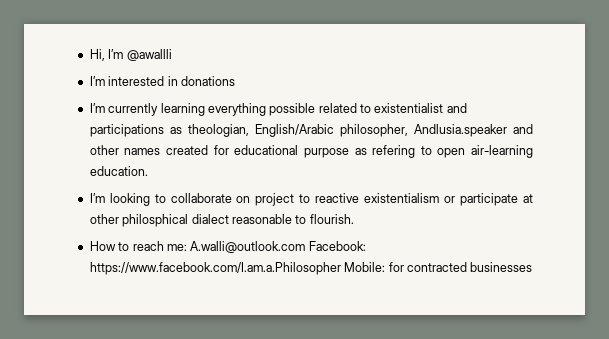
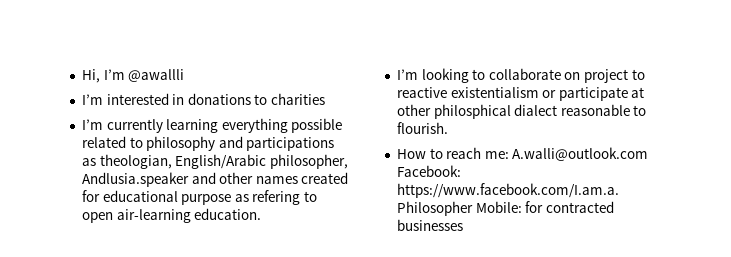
(235, 81) none -> [254,93,326,105] to charities
[374,103,444,113] existentialist -> [146,136,216,151] philosophy

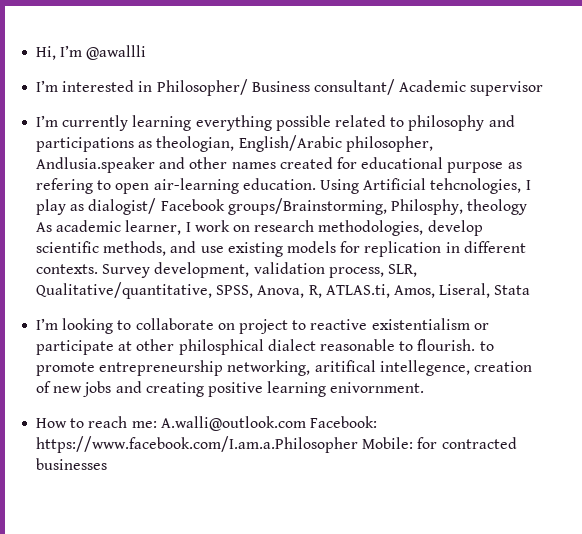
[187,93,326,105] donations to charities -> [156,79,544,96] Philosopher/ Business consultant/ Academic supervisor
(262, 214) none -> [319,178,531,194] [36,198,528,215] [36,220,483,236] [36,241,526,257] [36,262,417,278] [36,282,531,299] Using Artificial tehcnologies, I play as dialogist/ Facebook groups/Brainstorming, Philosphy, theology As academic learner, I work on research methodologies, develop scientific methods, and use existing models for replication in different contexts. Survey development, validation process, SLR, Qualitative/quantitative, SPSS, Anova, R, ATLAS.ti, Amos, Liseral, Stata
(448, 128) none -> [479,341,494,351] [36,360,532,376] [36,381,425,397] to promote entrepreneurship networking, aritifical intellegence, creation of new jobs and creating positive learning enivornment.

